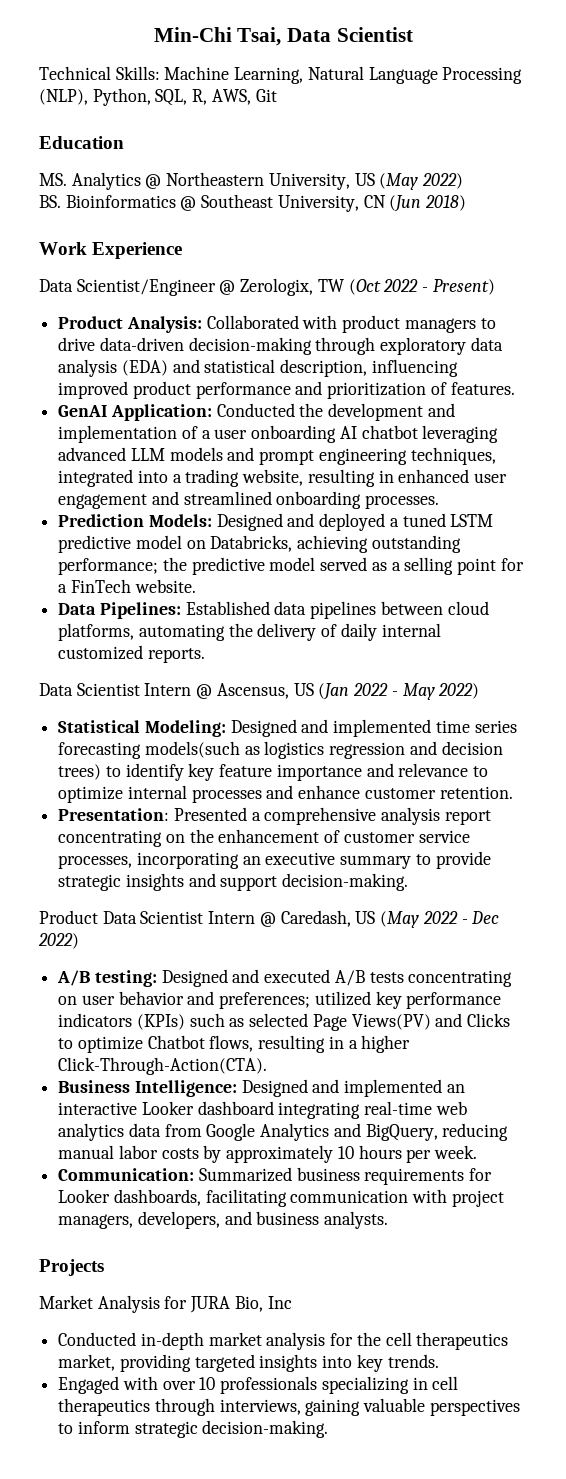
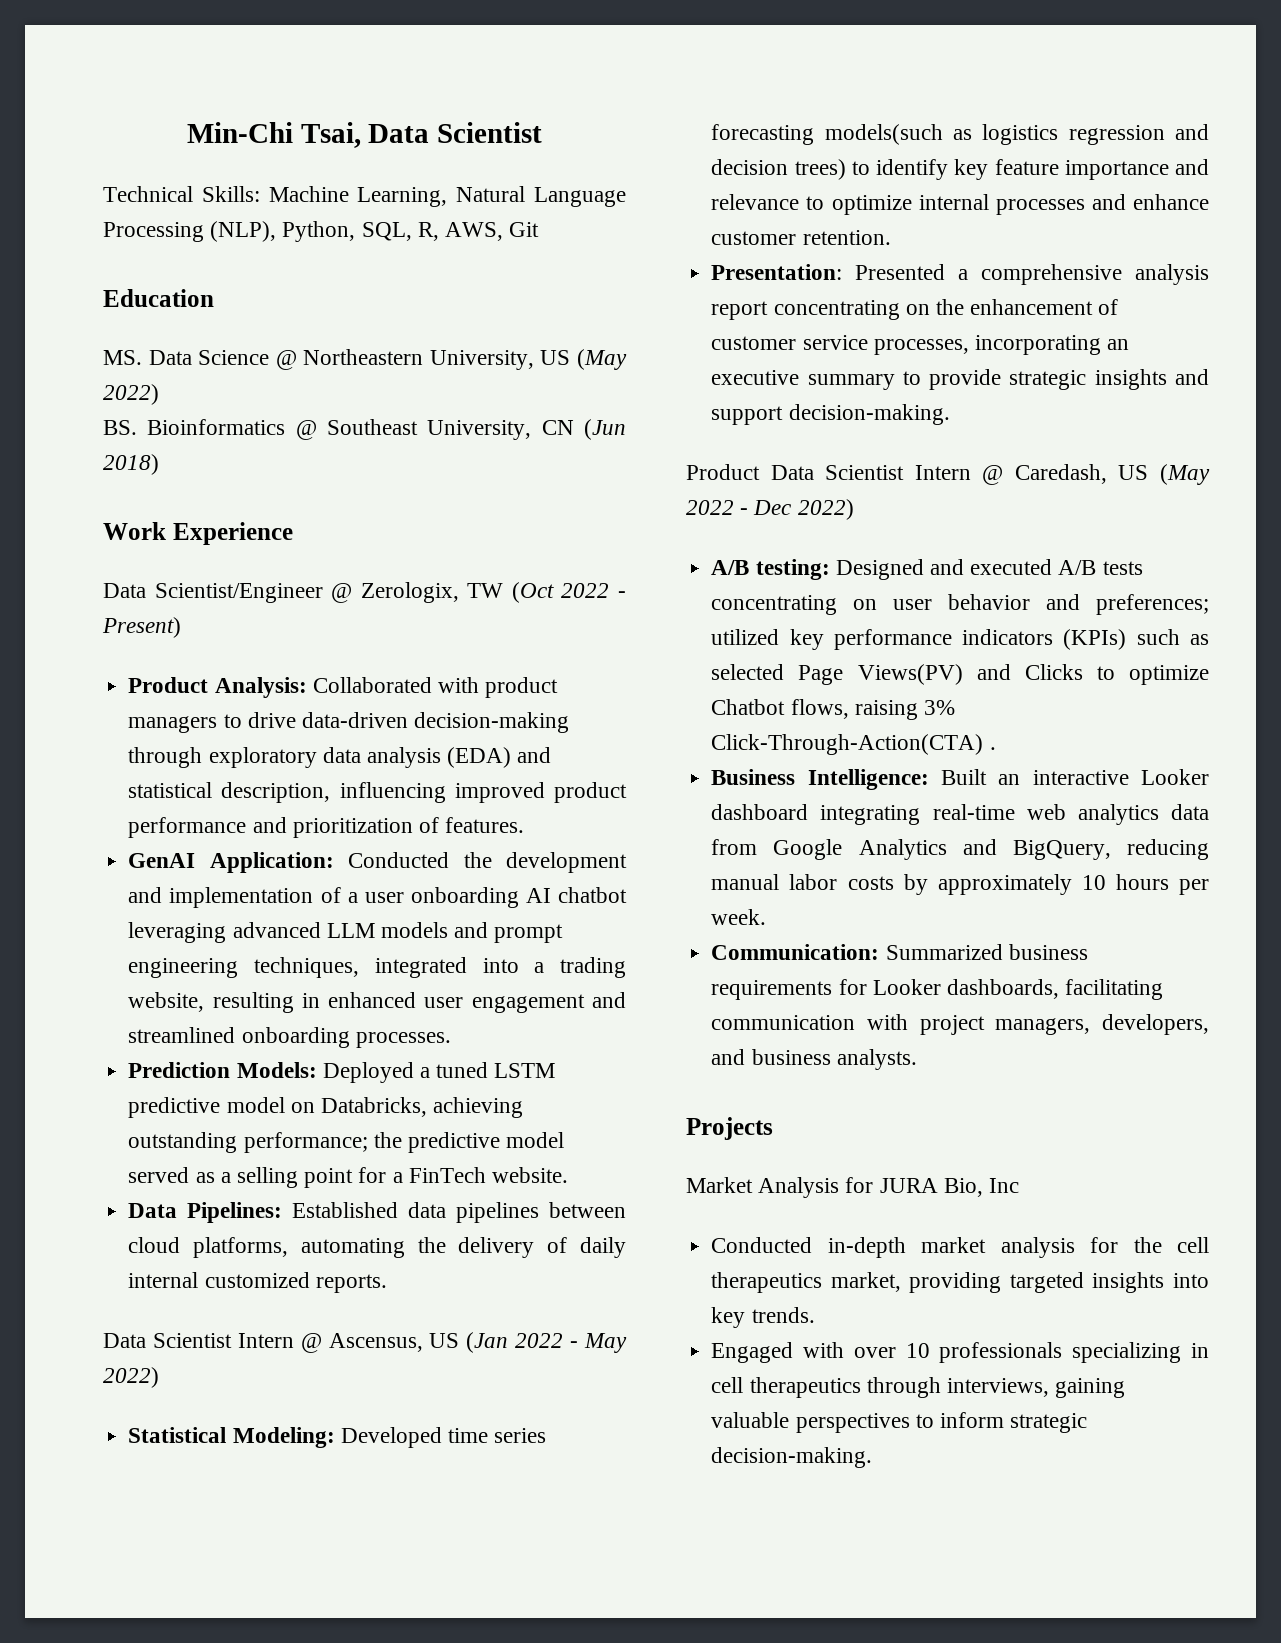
[71,172,141,190] Analytics -> [148,350,270,365] Data Science
[216,513,386,531] Designed and deployed -> [322,1062,414,1083] Deployed
[230,719,432,737] Designed and implemented -> [340,1427,442,1448] Developed
[258,1035,411,1053] [58,1057,268,1075] resulting in a higher Click-Through-Action(CTA). -> [854,700,955,720] [711,734,996,755] raising 3% Click-Through-Action(CTA) .
[241,1079,443,1097] Designed and implemented -> [940,769,987,785] Built

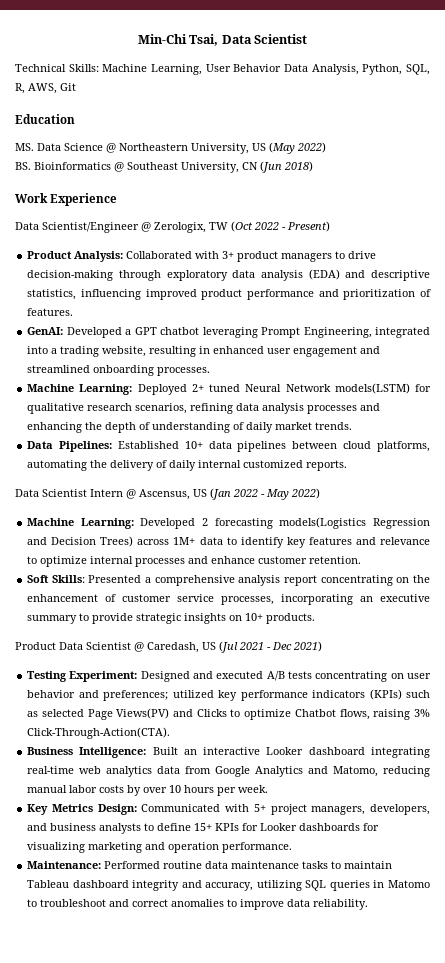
[456,186,626,207] [103,221,277,242] Natural Language Processing (NLP), -> [205,64,359,75] User Behavior Data Analysis,
(479, 685) none -> [222,251,235,259] 3+
[301,712,408,728] data-driven -> (377, 255) none
[128,782,331,803] statistical description, -> [370,270,430,281] [27,289,77,300] descriptive statistics,
[128,852,627,873] [128,887,627,908] [128,922,564,943] [128,957,360,978] GenAI Application: Conducted the development and implementation of a user onboarding AI chatbot leveraging advanced LLM models and prompt engineering techniques, -> [27,327,372,338] GenAI: Developed a GPT chatbot leveraging Prompt Engineering,
[128,1062,556,1083] [128,1097,524,1118] [128,1132,565,1153] [128,1167,568,1188] Prediction Models: Deployed a tuned LSTM predictive model on Databricks, achieving outstanding performance; the predictive model served as a selling point for a FinTech website. -> [27,383,432,395] [27,403,381,414] [27,422,353,433] Machine Learning: Deployed 2+ tuned Neural Network models(LSTM) for qualitative research scenarios, refining data analysis processes and enhancing the depth of understanding of daily market trends.
(399, 1210) none -> [184,441,203,449] 10+
[128,1427,547,1448] [711,124,1209,145] [711,159,846,180] Statistical Modeling: Developed time series forecasting models(such as logistics regression and decision trees) -> [27,517,430,529] [27,536,223,547] Machine Learning: Developed 2 forecasting models(Logistics Regression and Decision Trees) across 1M+ data
[994,159,1169,180] feature importance -> [308,537,352,545] features
[711,264,843,280] Presentation: -> [27,575,85,583] Soft Skills:
[1175,369,1209,385] [711,404,950,425] and support decision-making. -> [229,613,316,624] on 10+ products.
[914,465,971,480] Intern -> (131, 646) none
[1160,464,1210,485] [686,499,854,520] [711,559,830,580] (May 2022 - Dec 2022) // A/B testing: -> [219,641,322,653] [27,671,138,682] (Jul 2021 - Dec 2021) // Testing Experiment:
[711,734,996,755] Click-Through-Action(CTA) . -> [27,727,171,739] Click-Through-Action(CTA).
[1012,840,1111,860] BigQuery, -> [333,766,379,777] Matomo,
[937,874,1072,895] approximately -> [143,787,168,793] over
[711,944,1088,960] [711,979,1164,1000] [711,1014,908,1030] Communication: Summarized business requirements for Looker dashboards, facilitating communication with -> [27,804,266,815] Key Metrics Design: Communicated with 5+
[836,1049,917,1070] [686,1117,773,1140] [686,1177,1020,1198] [711,1237,1209,1258] [711,1272,1209,1293] [711,1307,815,1328] [711,1342,1209,1363] [711,1377,1126,1398] [711,1412,1088,1433] [711,1447,873,1468] analysts. // Projects // Market Analysis for JURA Bio, Inc // Conducted in-depth market analysis for the cell therapeutics market, providing targeted insights into key trends. // Engaged with over 10 professionals specializing in cell therapeutics through interviews, gaining valuable perspectives to inform strategic decision-making. -> [99,823,380,834] [27,842,293,853] [27,861,393,869] [27,880,430,891] [27,899,369,910] analysts to define 15+ KPIs for Looker dashboards for visualizing marketing and operation performance. // Maintenance: Performed routine data maintenance tasks to maintain Tableau dashboard integrity and accuracy, utilizing SQL queries in Matomo to troubleshoot and correct anomalies to improve data reliability.

